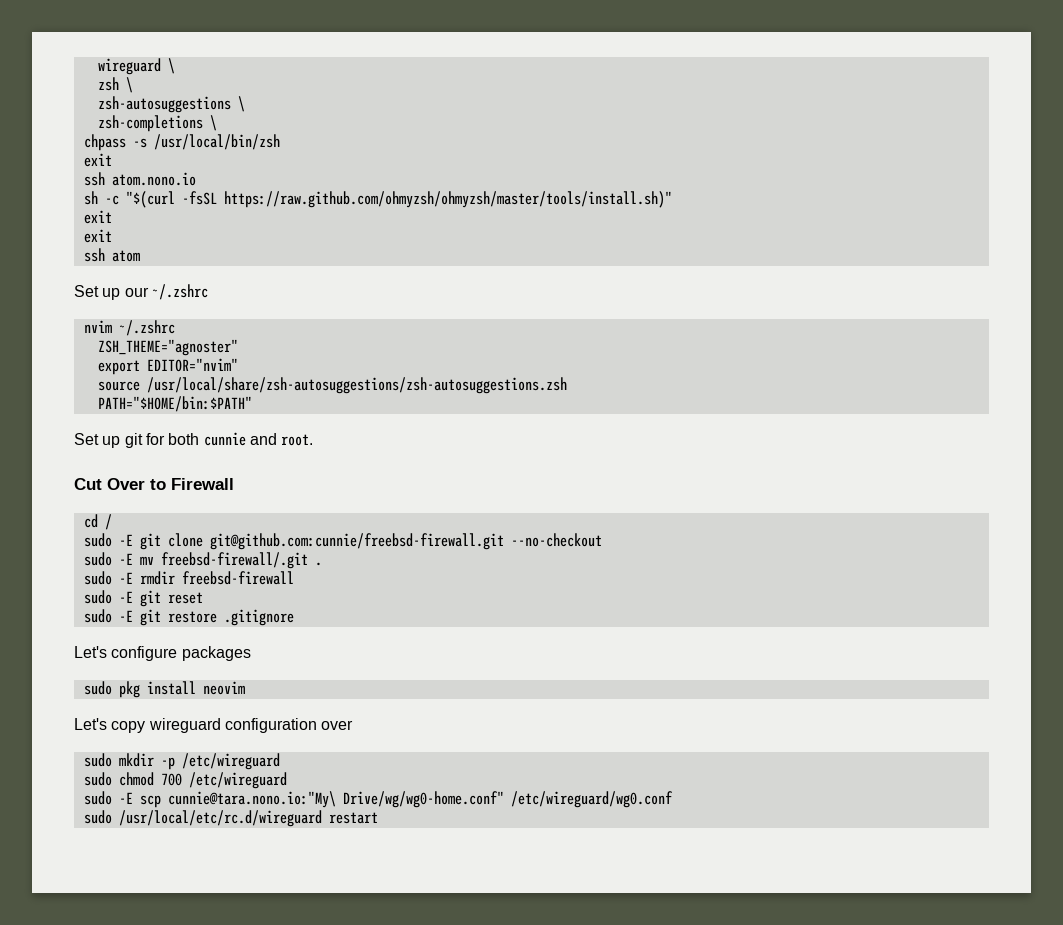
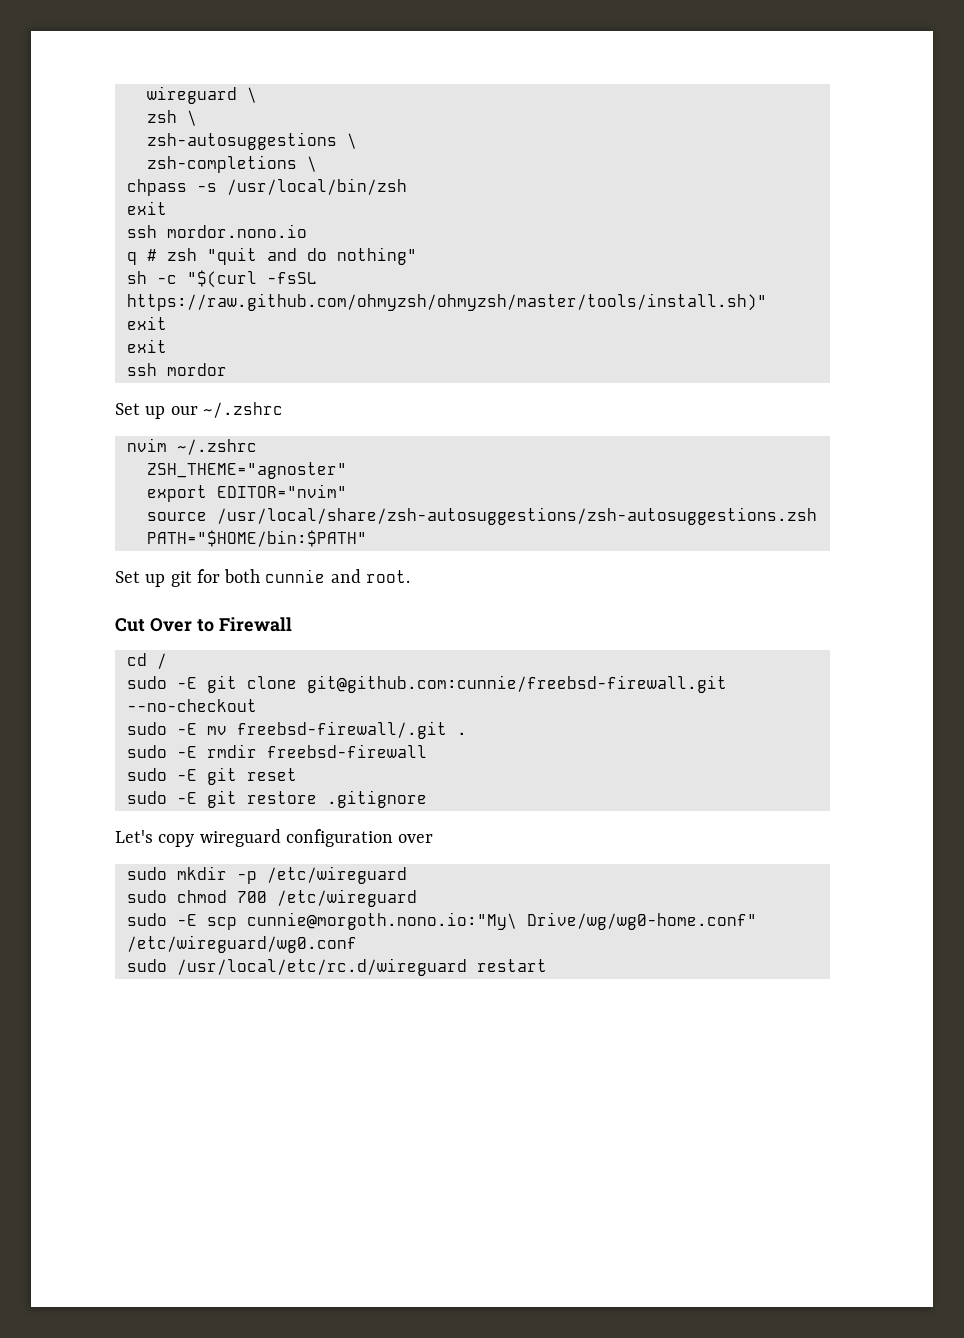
[111,172,196,186] atom.nono.io -> [166,224,307,238] [126,247,417,265] mordor.nono.io // q # zsh "quit and do nothing"
[111,250,140,262] atom -> [166,363,227,376] mordor
[74,646,251,661] [83,681,245,698] // Let's configure packages // sudo pkg install neovim -> (427, 799) none
[167,791,336,808] cunnie@tara.nono.io:"My\ -> [246,912,517,930] cunnie@morgoth.nono.io:"My\

